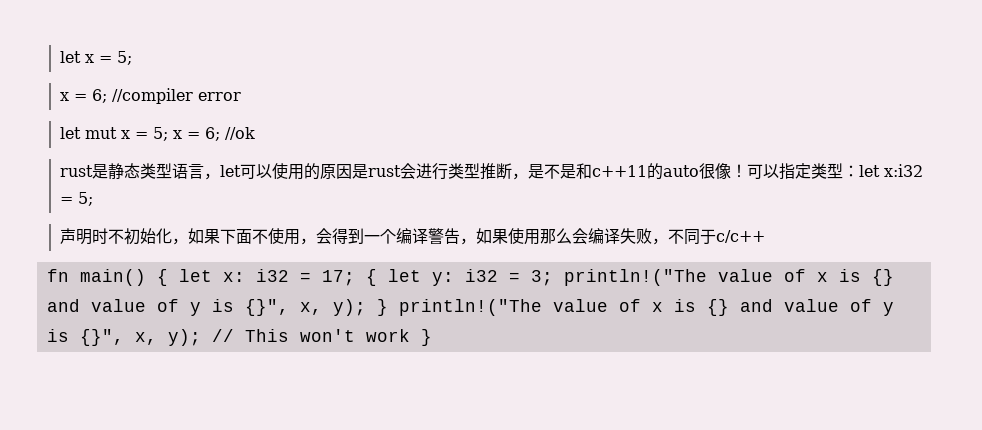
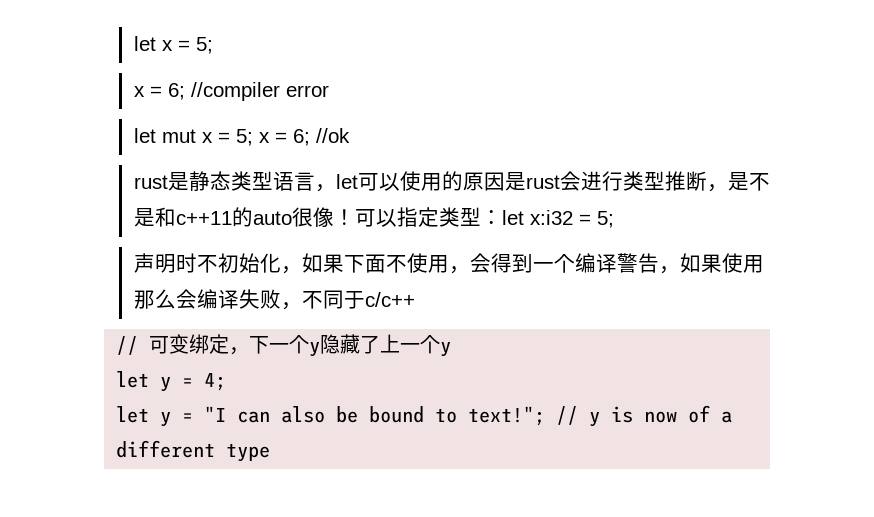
[46,269,894,286] [46,299,894,316] [46,329,432,346] fn main() { let x: i32 = 17; { let y: i32 = 3; println!("The value of x is {} and value of y is {}", x, y); } println!("The value of x is {} and value of y is {}", x, y); // This won't work } -> [116,334,452,357] [116,371,227,392] [116,405,733,427] [116,440,271,462] // 可变绑定，下一个y隐藏了上一个y // let y = 4; // let y = "I can also be bound to text!"; // y is now of a different type

